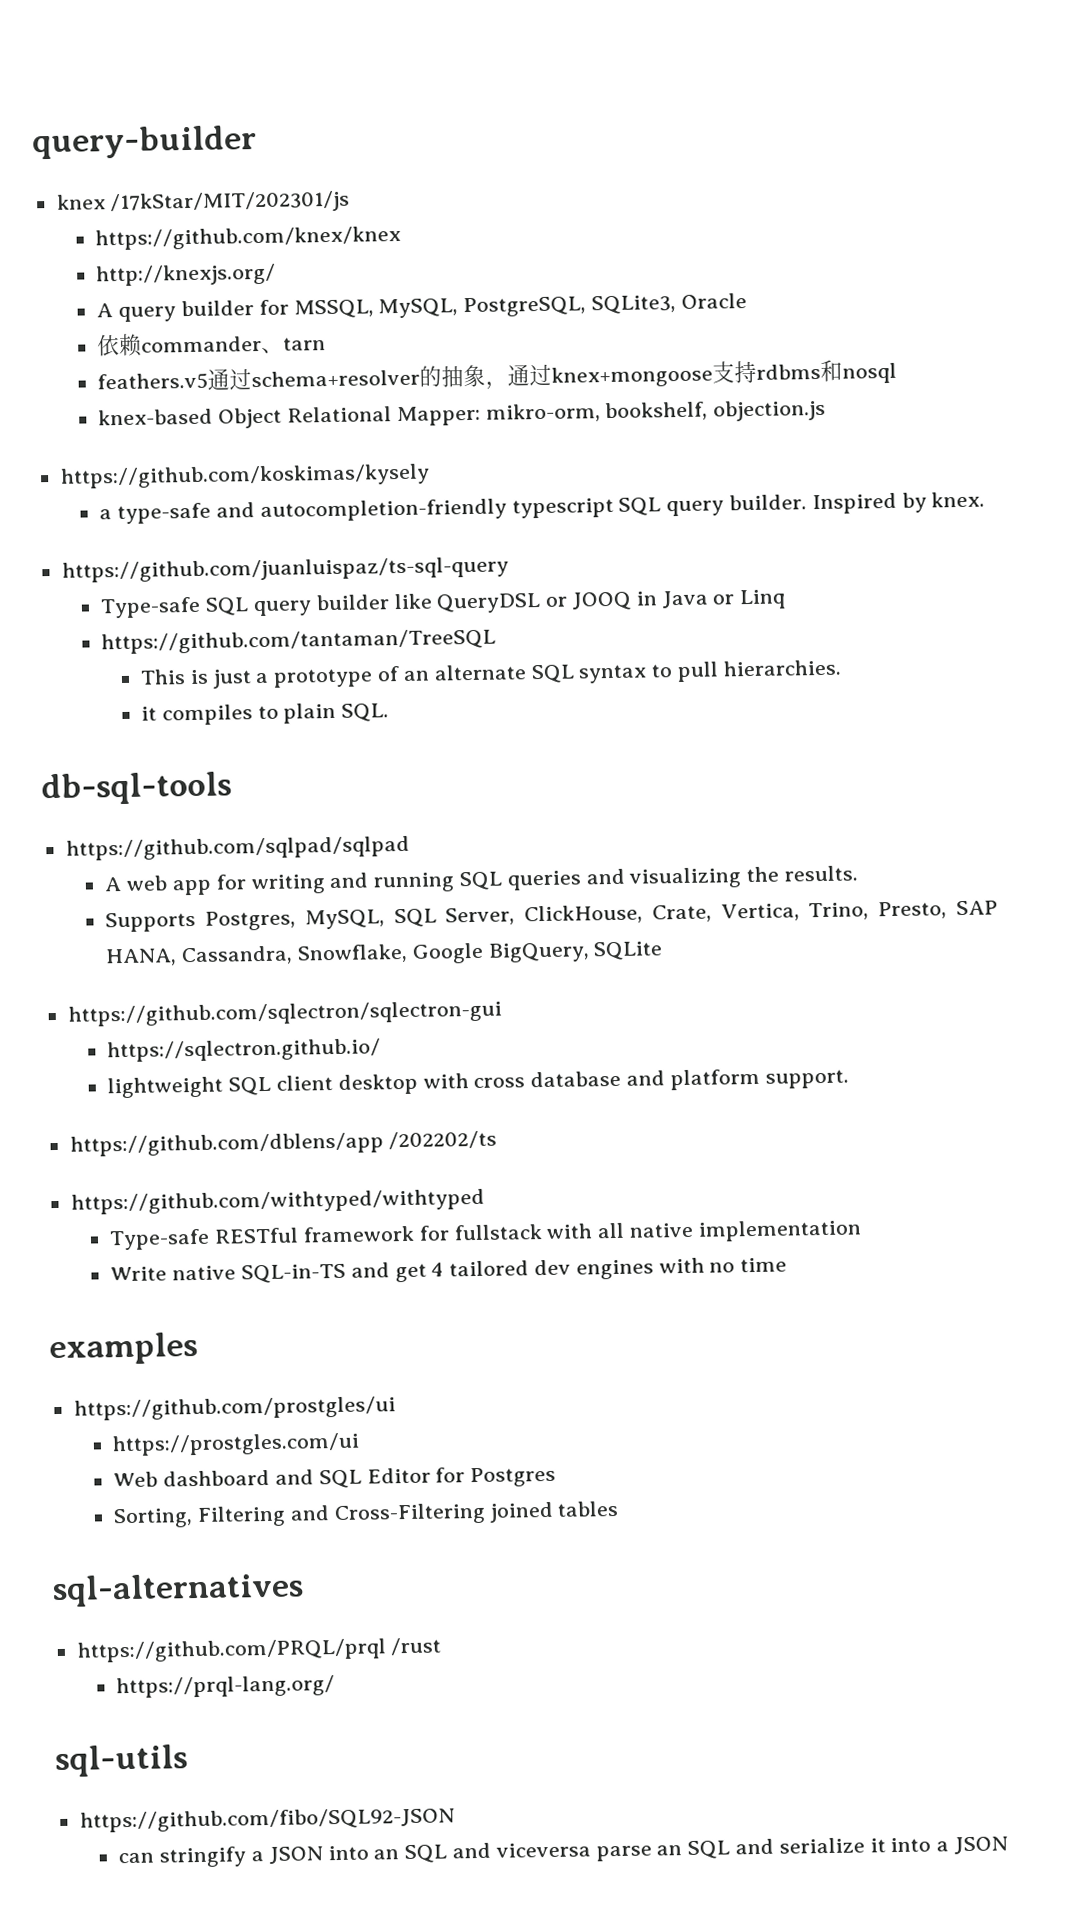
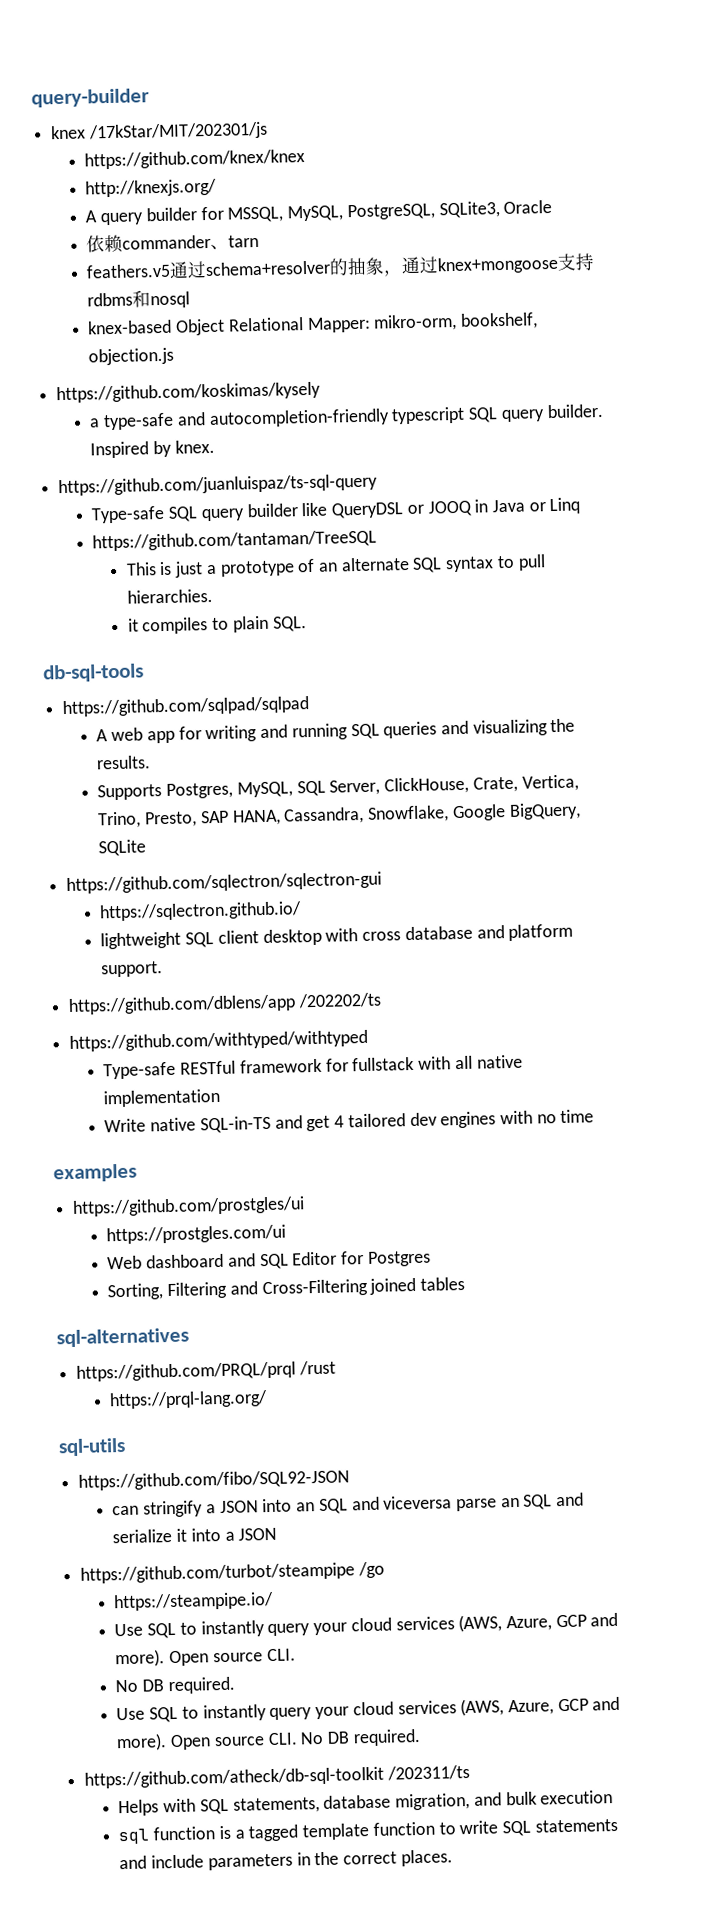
(1009, 1845) none -> [80,1561,385,1584] [113,1591,275,1612] [114,1612,619,1639] [115,1648,296,1668] [115,1676,236,1695] [116,1696,621,1723] [116,1728,421,1752] [84,1764,470,1789] [118,1790,614,1817] [118,1818,618,1845] [119,1849,453,1871] // https://github.com/turbot/steampipe /go // https://steampipe.io/ // Use SQL to instantly query your cloud services (AWS, Azure, GCP and more). Open source CLI. // No DB required. // Use SQL to instantly query your cloud services (AWS, Azure, GCP and more). Open source CLI. No DB required. // https://github.com/atheck/db-sql-toolkit /202311/ts // Helps with SQL statements, database migration, and bulk execution // sql function is a tagged template function to write SQL statements and include parameters in the correct places.

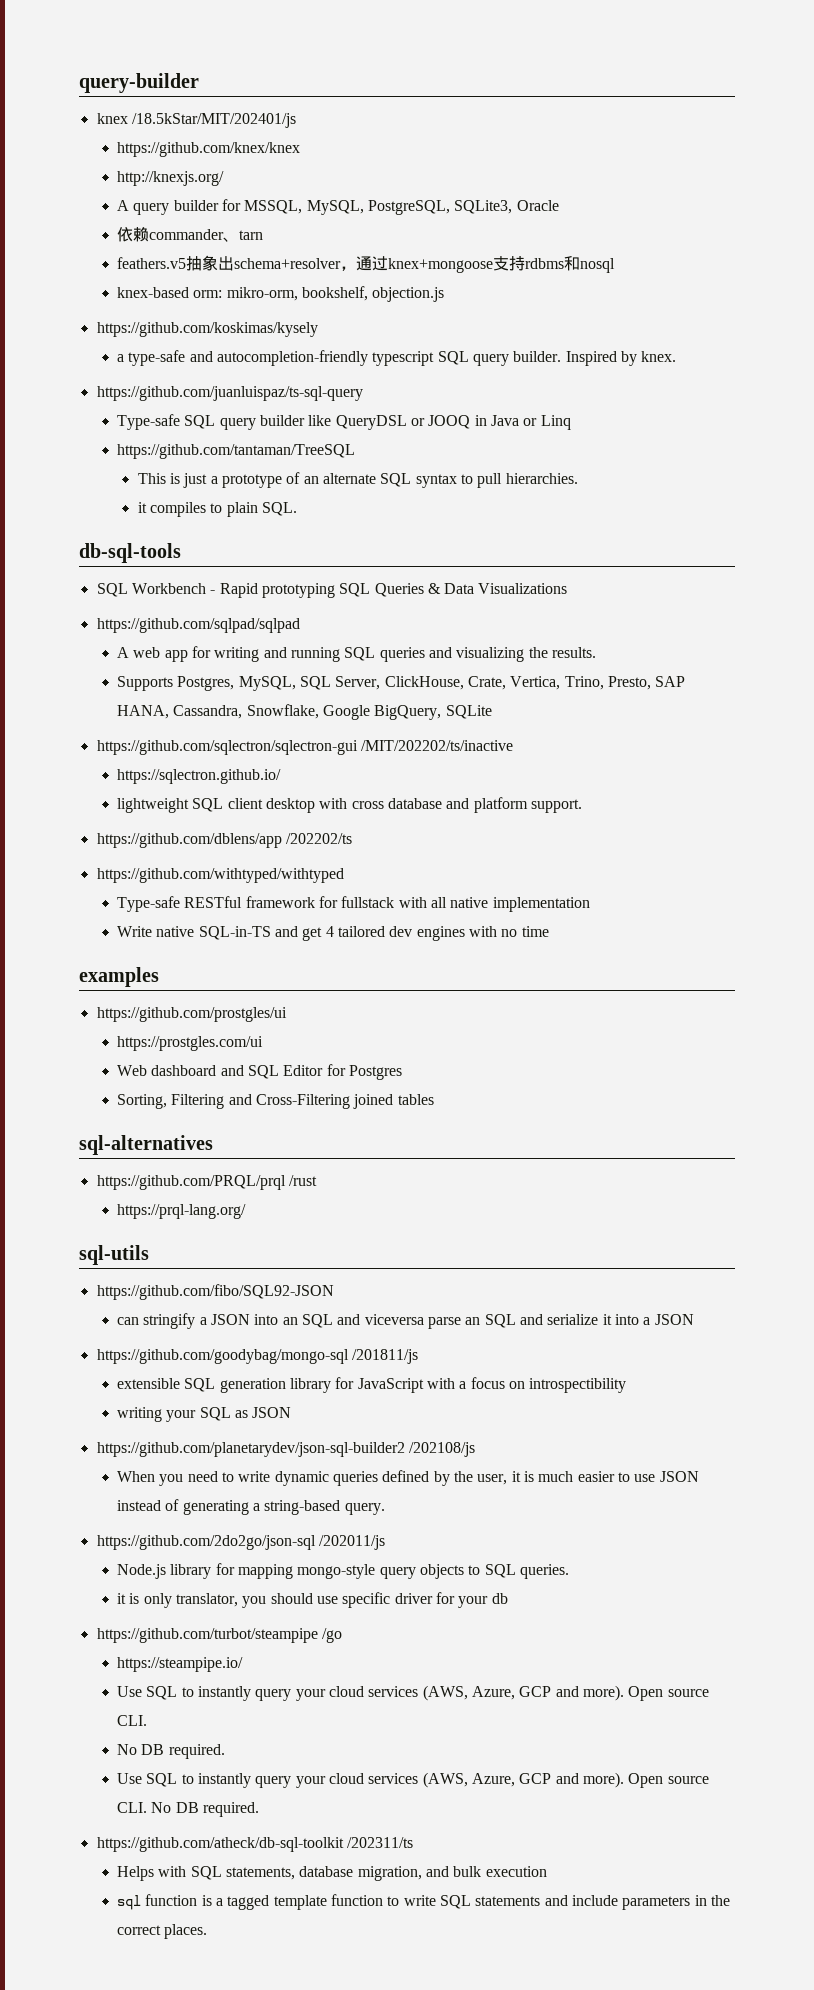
[87,121,268,142] /17kStar/MIT/202301/js -> [131,113,296,128] /18.5kStar/MIT/202401/js
[169,257,386,279] 通过schema+resolver的抽象 -> [186,255,342,271] 抽象出schema+resolver
[175,316,371,336] Object Relational Mapper: -> [193,290,223,298] orm:
(144, 673) none -> [96,583,568,598] // SQL Workbench - Rapid prototyping SQL Queries & Data Visualizations
(383, 883) none -> [360,740,513,751] /MIT/202202/ts/inactive
(278, 1534) none -> [96,1349,418,1364] [117,1377,627,1393] [117,1407,292,1422] [96,1442,475,1457] [117,1470,699,1486] [117,1499,385,1515] [96,1535,385,1550] [117,1563,570,1579] [117,1592,508,1608] // https://github.com/goodybag/mongo-sql /201811/js // extensible SQL generation library for JavaScript with a focus on introspectibility // writing your SQL as JSON // https://github.com/planetarydev/json-sql-builder2 /202108/js // When you need to write dynamic queries defined by the user, it is much easier to use JSON instead of generating a string-based query. // https://github.com/2do2go/json-sql /202011/js // Node.js library for mapping mongo-style query objects to SQL queries. // it is only translator, you should use specific driver for your db

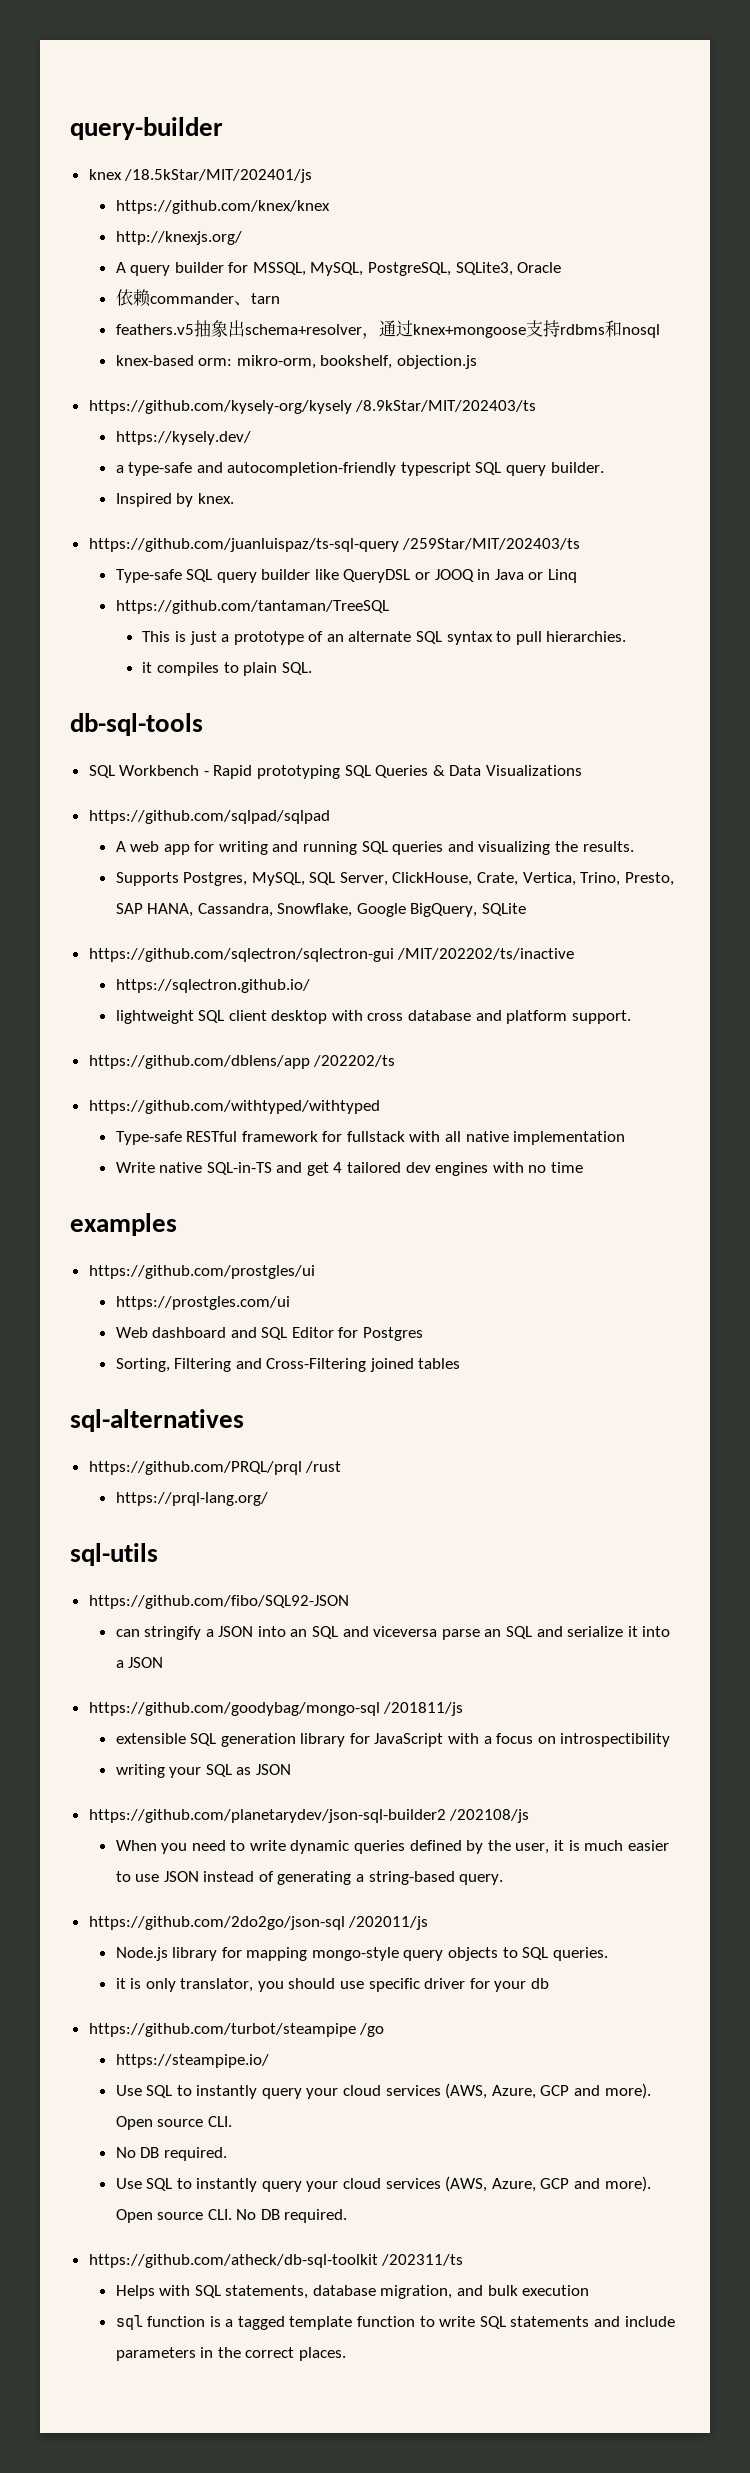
[96,322,318,337] https://github.com/koskimas/kysely -> [88,400,537,414] [115,431,251,445] https://github.com/kysely-org/kysely /8.9kStar/MIT/202403/ts // https://kysely.dev/
(562, 356) none -> (604, 467) //
(363, 393) none -> [402,538,581,550] /259Star/MIT/202403/ts

